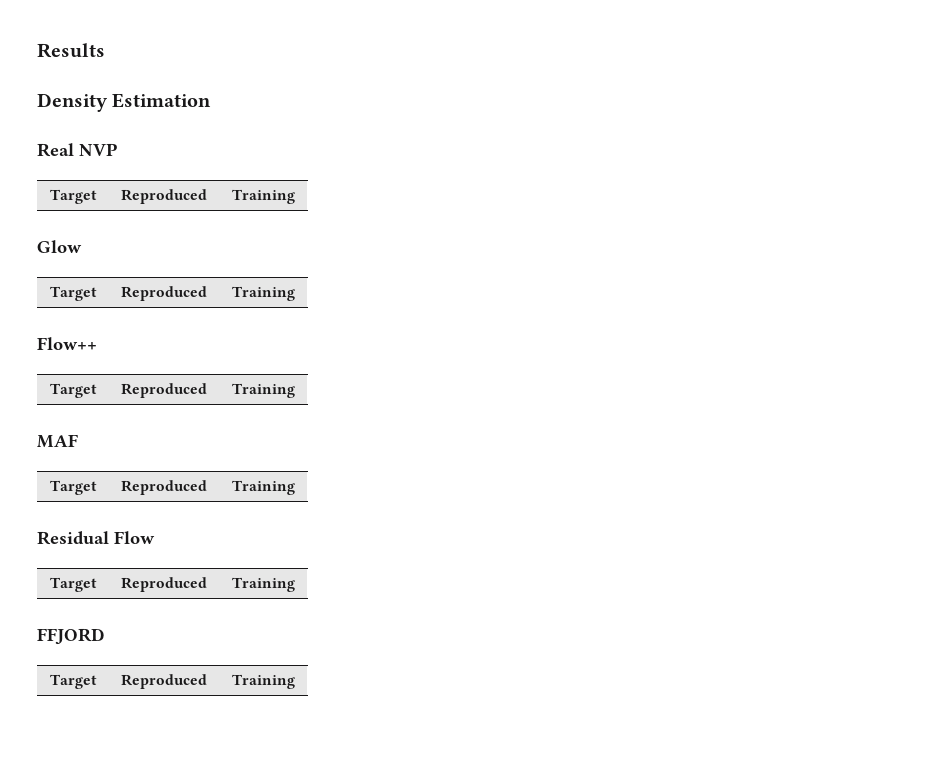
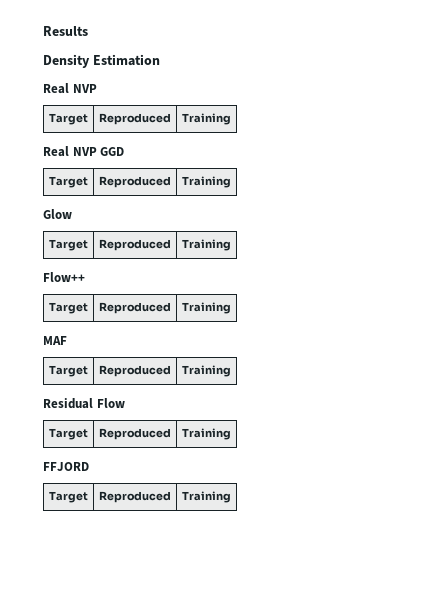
(295, 196) none -> [43,146,125,157] [49,176,88,188] [99,176,171,188] [182,176,231,188] // Real NVP GGD // Target | Reproduced | Training

